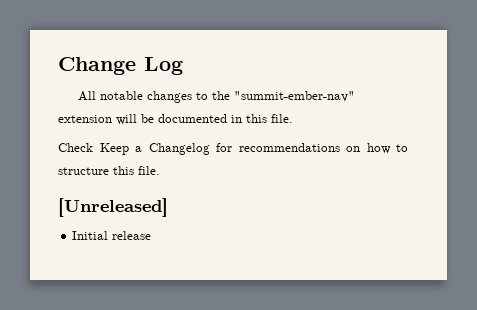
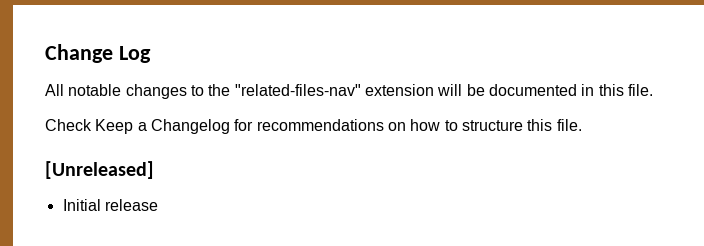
[233,91,355,102] "summit-ember-nav" -> [234,84,361,96] "related-files-nav"

